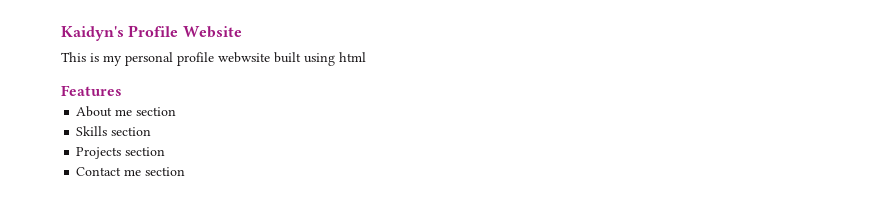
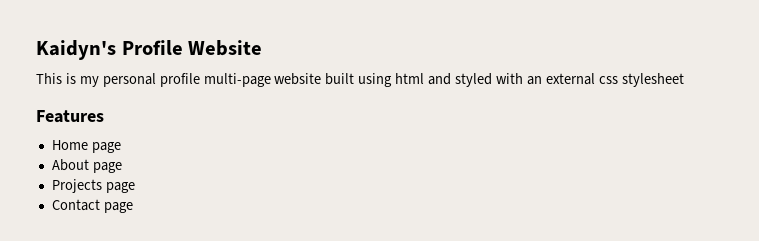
[218,52,270,63] webwsite -> [203,73,322,87] multi-page website
(366, 57) none -> [428,73,684,87] and styled with an external css stylesheet
(122, 90) none -> [51,140,121,153] // Home page
[115,107,177,116] [76,126,152,136] me section // Skills section -> [92,162,122,173] page
[125,147,166,156] section -> [105,182,135,193] page
[124,167,186,176] me section -> [103,202,133,213] page

